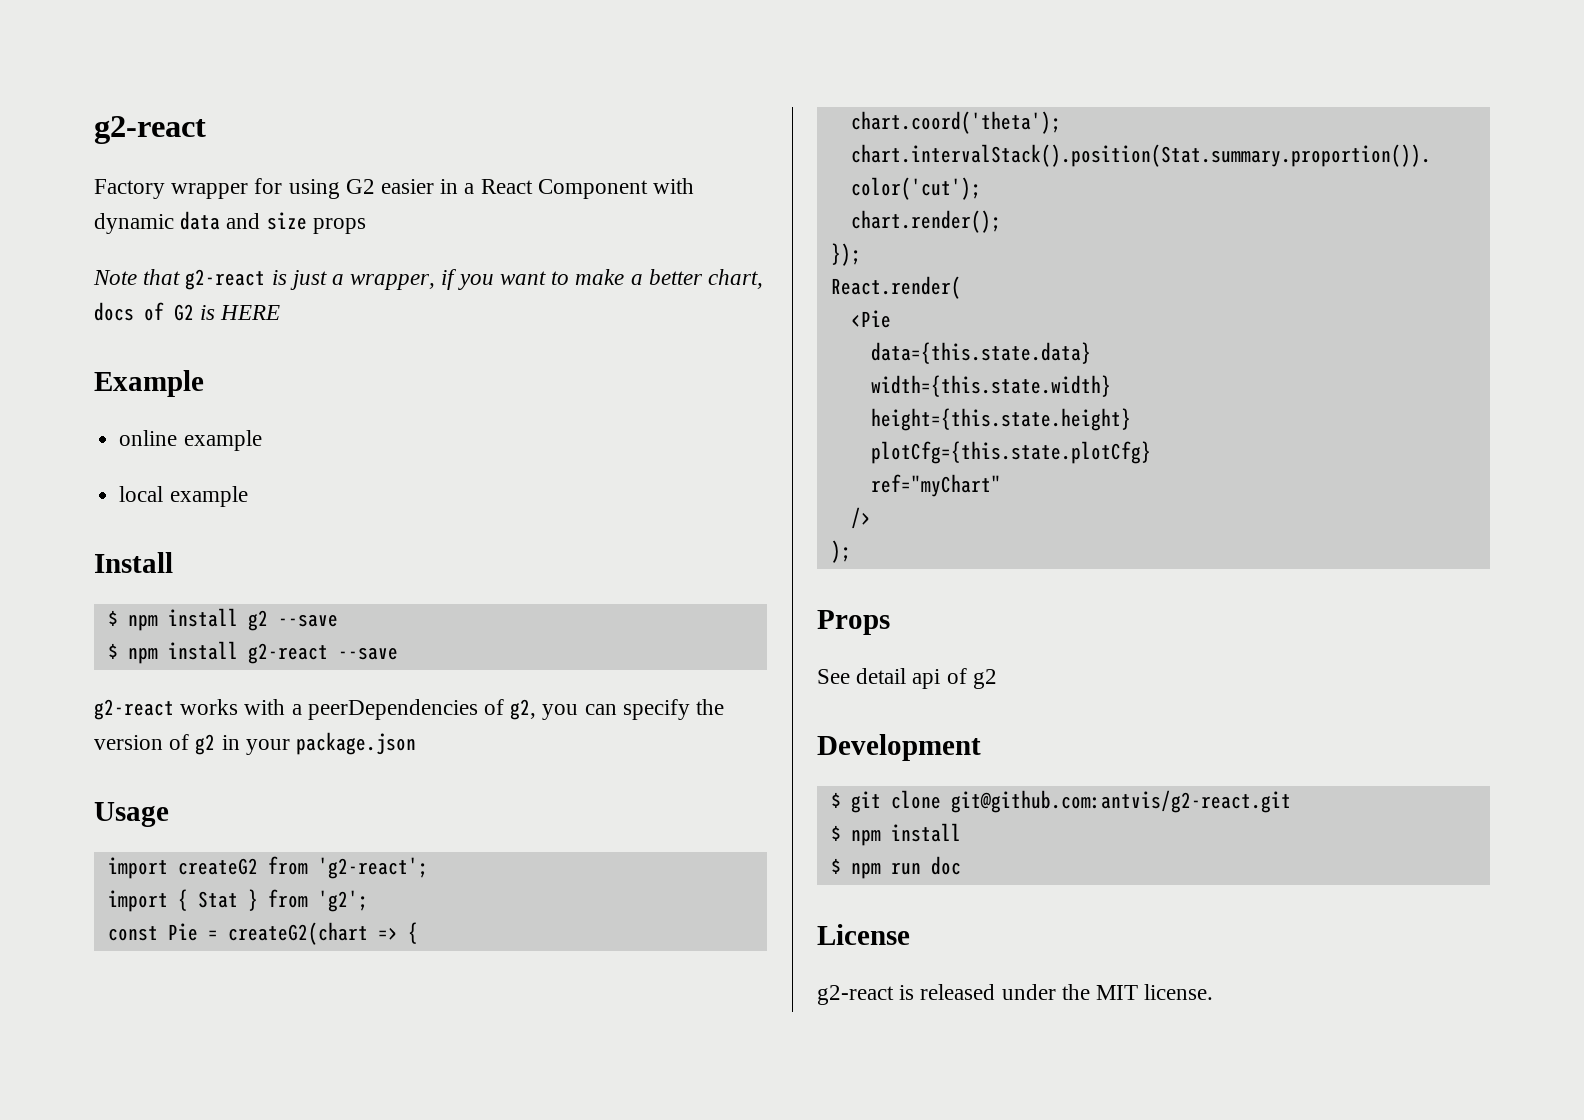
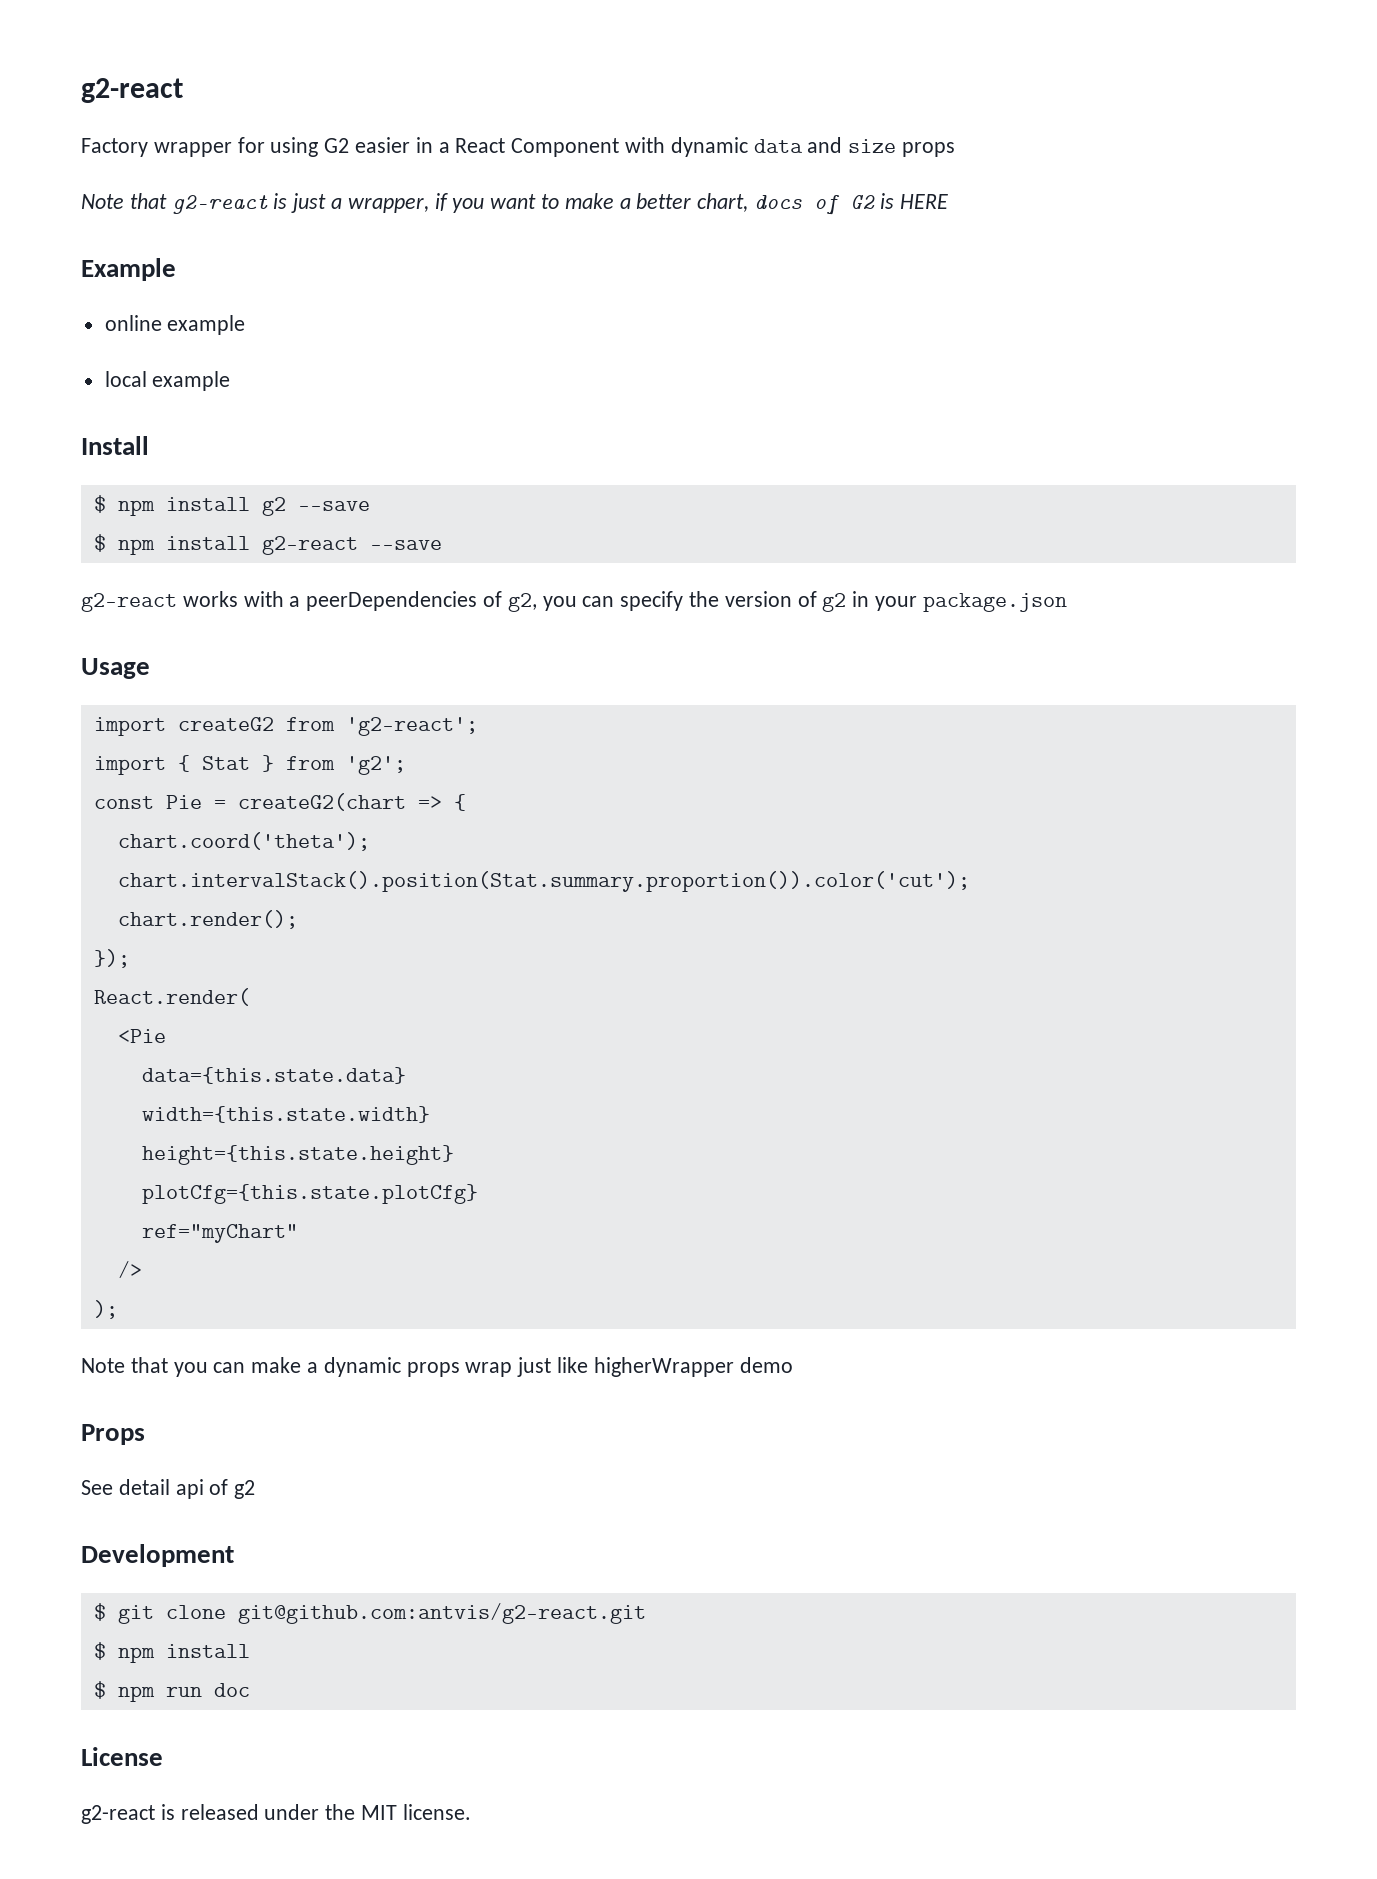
(851, 551) none -> [81,1357,793,1377] // Note that you can make a dynamic props wrap just like higherWrapper demo

